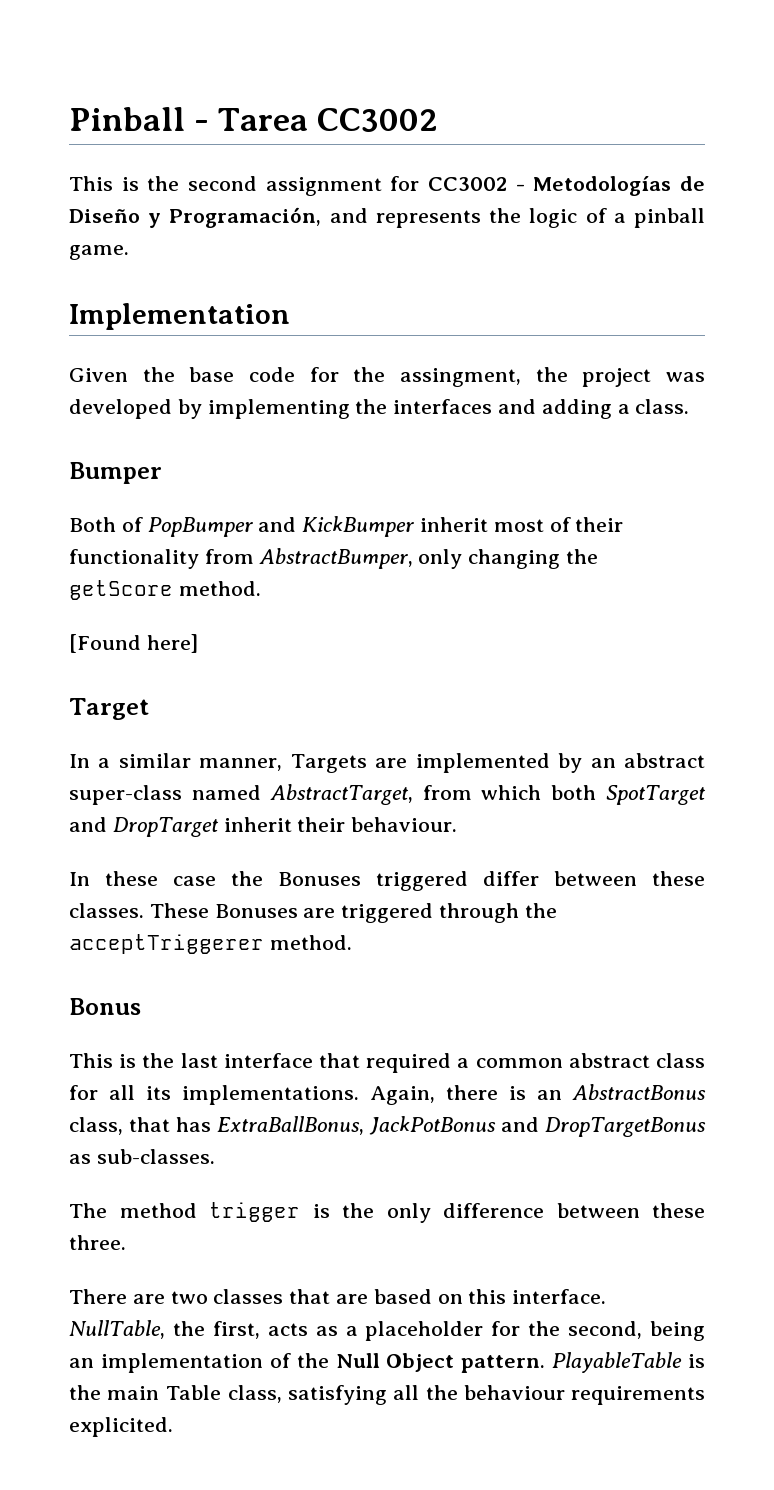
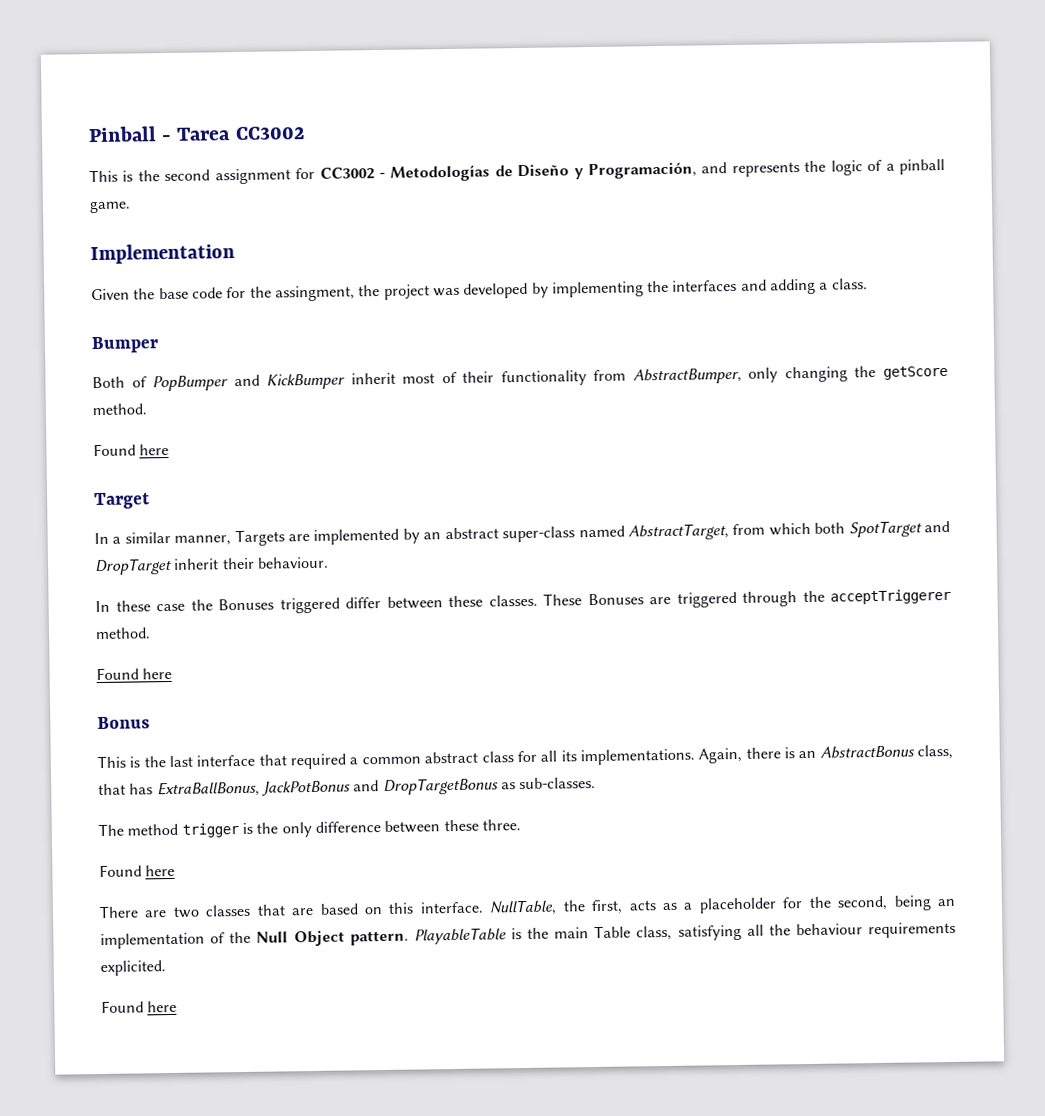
[69,634,198,653] [Found here] -> [93,443,170,457] Found here
(352, 942) none -> [96,667,173,681] // Found here
(126, 1242) none -> [99,864,176,878] // Found here
(173, 1427) none -> [101,1000,178,1013] // Found here

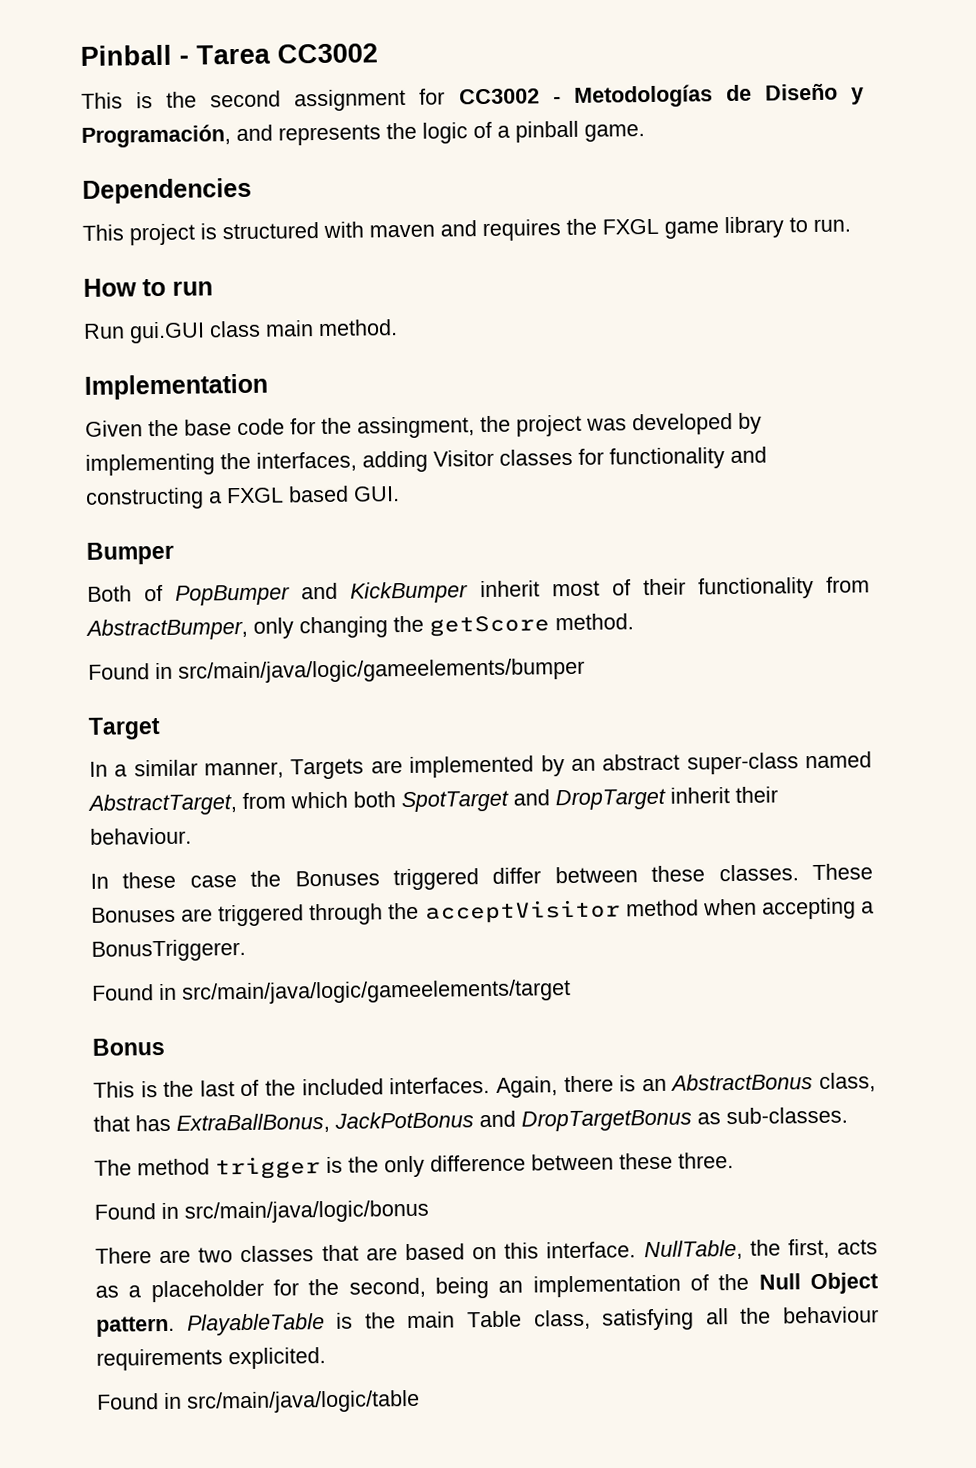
(131, 207) none -> [82,177,252,204] [82,216,851,246] [83,278,213,297] [83,319,398,344] // Dependencies // This project is structured with maven and requires the FXGL game library to run. // How to run // Run gui.GUI class main method.
[672,278,868,295] interfaces and adding a class. -> [256,446,767,473] [85,485,400,510] interfaces, adding Visitor classes for functionality and constructing a FXGL based GUI.
[139,443,170,456] here -> [155,657,585,684] in src/main/java/logic/gameelements/bumper
[830,588,951,605] [95,627,151,640] [96,667,173,681] acceptTriggerer method. // Found here -> [424,897,874,924] [91,938,246,962] [92,979,571,1005] acceptVisitor method when accepting a BonusTriggerer. // Found in src/main/java/logic/gameelements/target
[196,748,695,770] interface that required a common abstract class for all its implementations. -> [240,1076,491,1097] of the included interfaces.
[145,864,176,877] here -> [161,1199,429,1224] in src/main/java/logic/bonus
[147,1000,178,1013] here -> [164,1389,420,1414] in src/main/java/logic/table

